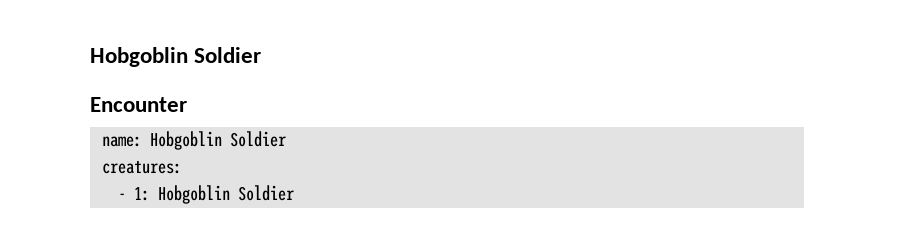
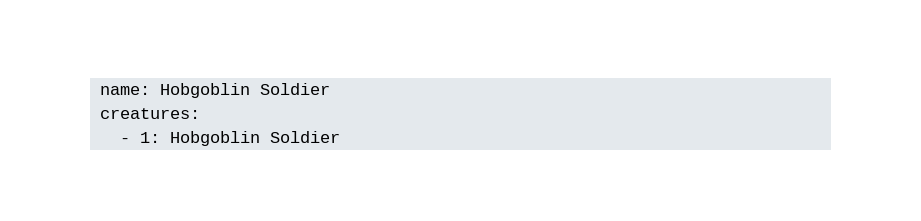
[90,47,262,67] [90,97,187,112] Hobgoblin Soldier // Encounter // -> (99, 90) none

